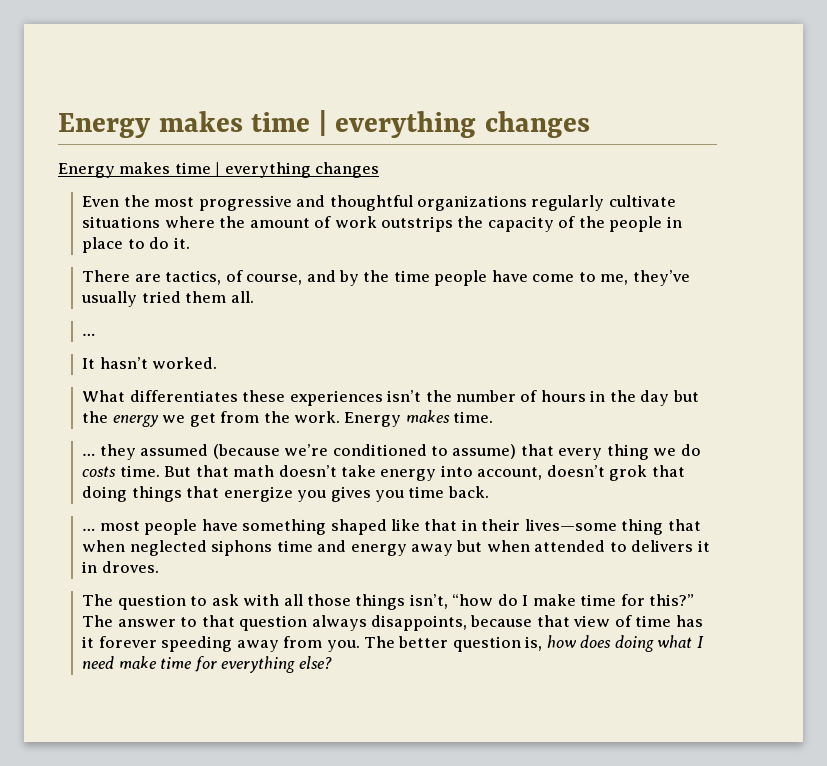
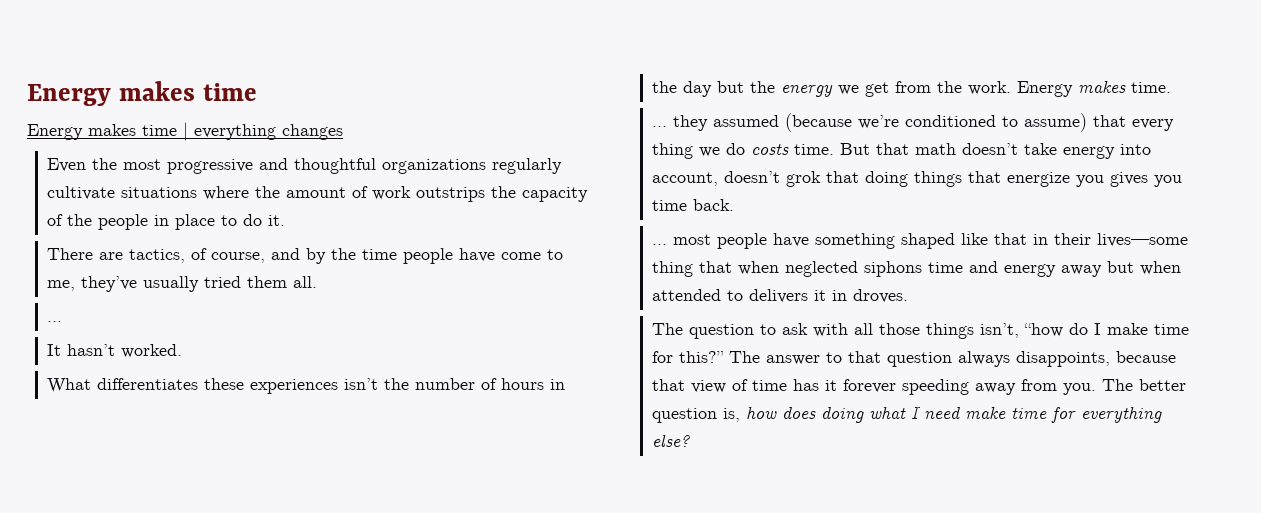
[58,110,590,138] Energy makes time | everything changes -> [27,81,257,106] Energy makes time

